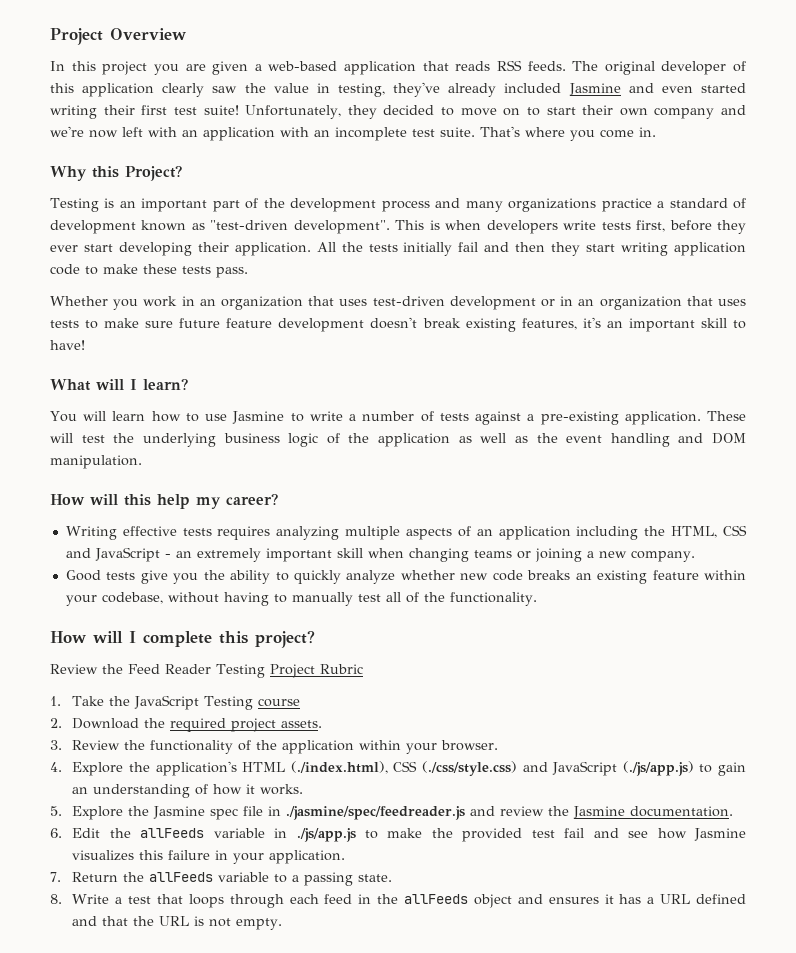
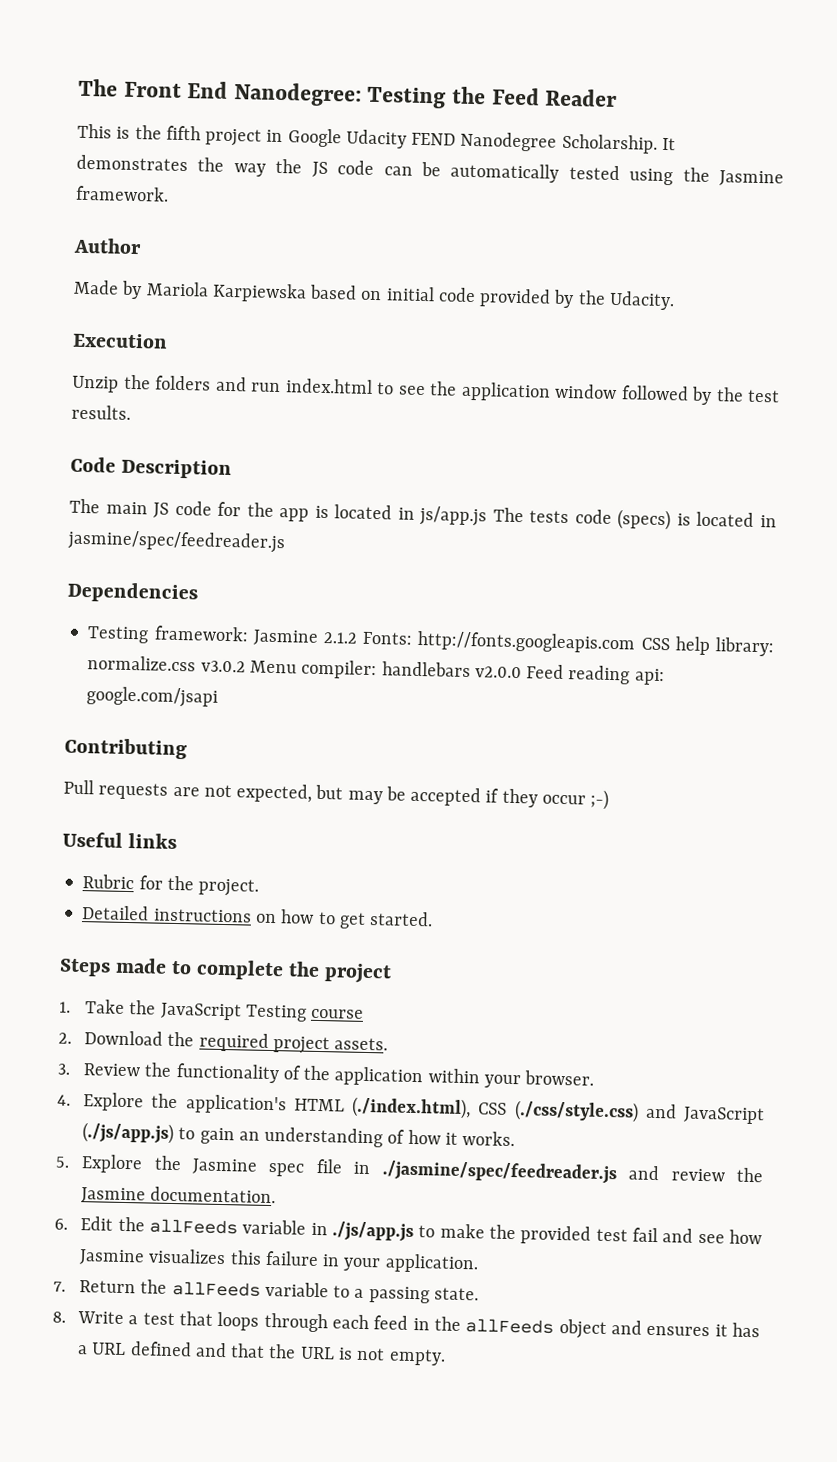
[50,28,186,45] [50,60,746,75] [50,82,746,97] [50,105,746,119] [50,126,656,141] [50,165,182,181] [50,198,746,212] [50,220,746,234] [50,242,746,256] [50,264,248,278] [50,296,747,310] [50,317,747,332] [50,340,85,350] [50,378,188,391] [50,411,747,425] [50,433,746,447] [50,455,142,469] [50,493,278,509] [65,525,747,540] [65,547,695,562] [65,570,746,584] [65,592,537,606] [50,630,315,648] [50,664,363,678] Project Overview // In this project you are given a web-based application that reads RSS feeds. The original developer of this application clearly saw the value in testing, they've already included Jasmine and even started writing their first test suite! Unfortunately, they decided to move on to start their own company and we're now left with an application with an incomplete test suite. That's where you come in. // Why this Project? // Testing is an important part of the development process and many organizations practice a standard of development known as "test-driven development". This is when developers write tests first, before they ever start developing their application. All the tests initially fail and then they start writing application code to make these tests pass. // Whether you work in an organization that uses test-driven development or in an organization that uses tests to make sure future feature development doesn't break existing features, it's an important skill to have! // What will I learn? // You will learn how to use Jasmine to write a number of tests against a pre-existing application. These will test the underlying business logic of the application as well as the event handling and DOM manipulation. // How will this help my career? // Writing effective tests requires analyzing multiple aspects of an application including the HTML, CSS and JavaScript - an extremely important skill when changing teams or joining a new company. // Good tests give you the ability to quickly analyze whether new code breaks an existing feature within your codebase, without having to manually test all of the functionality. // How will I complete this project? // Review the Feed Reader Testing Project Rubric -> [78,78,618,109] [77,123,676,154] [76,154,784,187] [75,185,169,202] [73,237,142,255] [74,279,675,311] [72,332,168,349] [71,374,780,406] [71,404,131,420] [70,456,233,480] [69,498,777,531] [67,529,286,554] [67,581,198,604] [87,625,776,657] [87,655,665,686] [86,686,219,708] [64,737,187,760] [63,779,610,810] [62,831,178,850] [82,874,260,897] [82,905,434,929] [59,957,393,984] The Front End Nanodegree: Testing the Feed Reader // This is the fifth project in Google Udacity FEND Nanodegree Scholarship. It demonstrates the way the JS code can be automatically tested using the Jasmine framework. // Author // Made by Mariola Karpiewska based on initial code provided by the Udacity. // Execution // Unzip the folders and run index.html to see the application window followed by the test results. // Code Description // The main JS code for the app is located in js/app.js The tests code (specs) is located in jasmine/spec/feedreader.js // Dependencies // Testing framework: Jasmine 2.1.2 Fonts: http://fonts.googleapis.com CSS help library: normalize.css v3.0.2 Menu compiler: handlebars v2.0.0 Feed reading api: google.com/jsapi // Contributing // Pull requests are not expected, but may be accepted if they occur ;-) // Useful links // Rubric for the project. // Detailed instructions on how to get started. // Steps made to complete the project

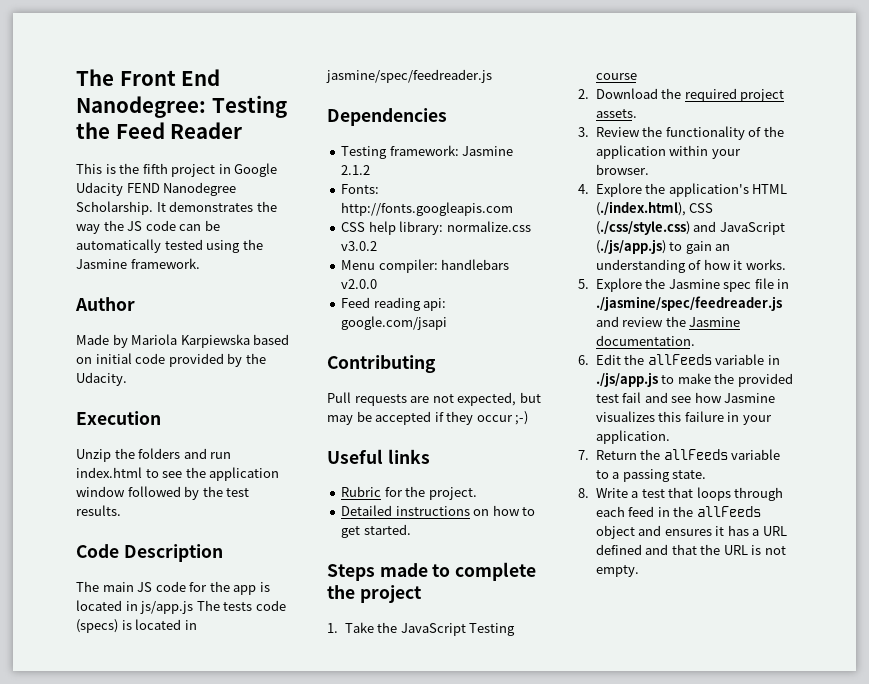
(359, 638) none -> (371, 170) //
(637, 642) none -> (514, 209) //
(246, 666) none -> (378, 246) //
(522, 672) none -> (378, 284) //

